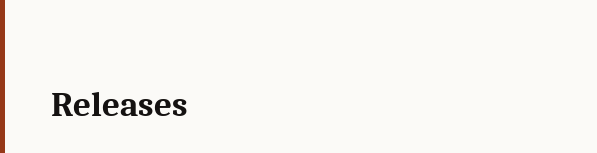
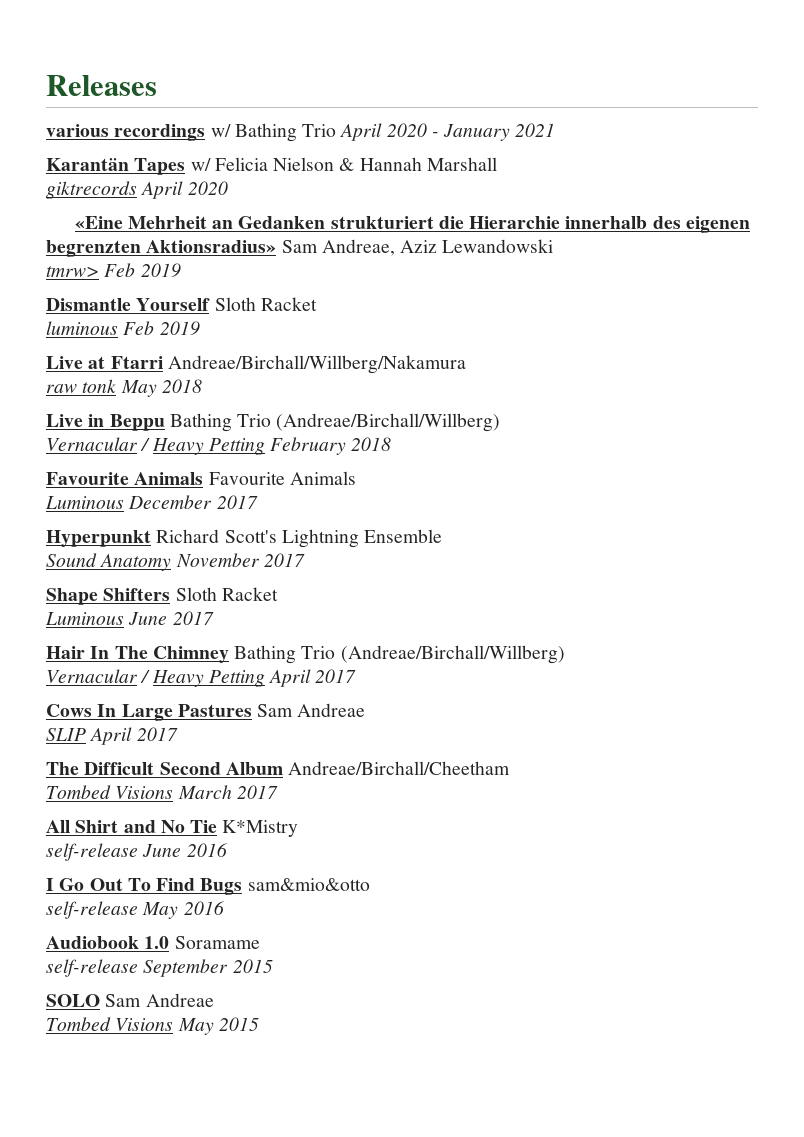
(188, 103) none -> [46,123,556,142] [46,157,497,175] [46,181,228,199] [74,216,750,233] [46,239,554,257] [46,263,181,277] [46,297,317,311] [46,321,200,335] [46,355,466,374] [46,379,202,397] [46,413,501,432] [46,437,392,455] [46,471,356,485] [45,495,258,509] [46,529,443,548] [46,553,305,571] [46,587,278,605] [45,611,214,625] [46,645,565,664] [46,669,357,687] [46,703,366,721] [46,727,178,745] [46,761,511,775] [46,785,278,799] [46,820,299,837] [46,843,228,861] [46,878,370,895] [46,901,225,919] [46,936,260,949] [46,959,273,977] [46,993,214,1007] [46,1017,259,1035] // various recordings w/ Bathing Trio April 2020 - January 2021 // Karantän Tapes w/ Felicia Nielson & Hannah Marshall // giktrecords April 2020 // «Eine Mehrheit an Gedanken strukturiert die Hierarchie innerhalb des eigenen begrenzten Aktionsradius» Sam Andreae, Aziz Lewandowski // tmrw> Feb 2019 // Dismantle Yourself Sloth Racket // luminous Feb 2019 // Live at Ftarri Andreae/Birchall/Willberg/Nakamura // raw tonk May 2018 // Live in Beppu Bathing Trio (Andreae/Birchall/Willberg) // Vernacular / Heavy Petting February 2018 // Favourite Animals Favourite Animals // Luminous December 2017 // Hyperpunkt Richard Scott's Lightning Ensemble // Sound Anatomy November 2017 // Shape Shifters Sloth Racket // Luminous June 2017 // Hair In The Chimney Bathing Trio (Andreae/Birchall/Willberg) // Vernacular / Heavy Petting April 2017 // Cows In Large Pastures Sam Andreae // SLIP April 2017 // The Difficult Second Album Andreae/Birchall/Cheetham // Tombed Visions March 2017 // All Shirt and No Tie K*Mistry // self-release June 2016 // I Go Out To Find Bugs sam&mio&otto // self-release May 2016 // Audiobook 1.0 Soramame // self-release September 2015 // SOLO Sam Andreae // Tombed Visions May 2015

